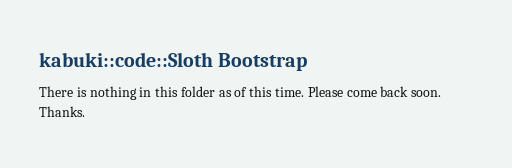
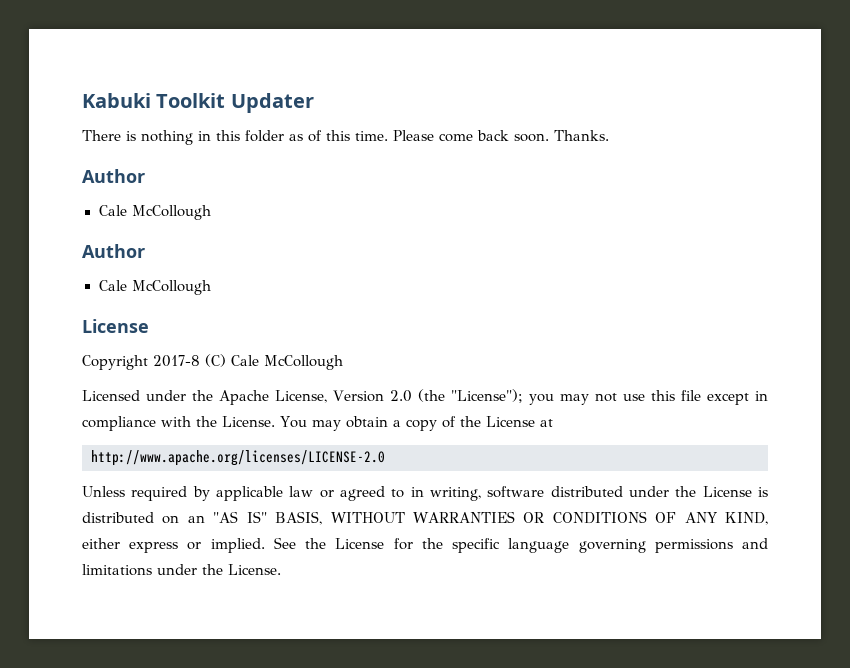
[39,52,308,71] kabuki::code::Sloth Bootstrap -> [82,93,314,113] Kabuki Toolkit Updater
(85, 111) none -> [82,169,145,183] [98,205,211,220] [82,244,145,258] [98,280,211,295] [82,319,149,333] [82,354,343,370] [82,389,768,405] [82,416,553,431] [91,450,385,466] [82,486,768,501] [82,511,768,525] [82,537,768,553] [82,564,281,576] // Author // Cale McCollough // Author // Cale McCollough // License // Copyright 2017-8 (C) Cale McCollough // Licensed under the Apache License, Version 2.0 (the "License"); you may not use this file except in compliance with the License. You may obtain a copy of the License at // http://www.apache.org/licenses/LICENSE-2.0 // Unless required by applicable law or agreed to in writing, software distributed under the License is distributed on an "AS IS" BASIS, WITHOUT WARRANTIES OR CONDITIONS OF ANY KIND, either express or implied. See the License for the specific language governing permissions and limitations under the License.

